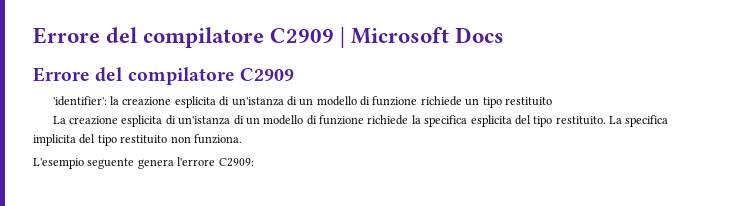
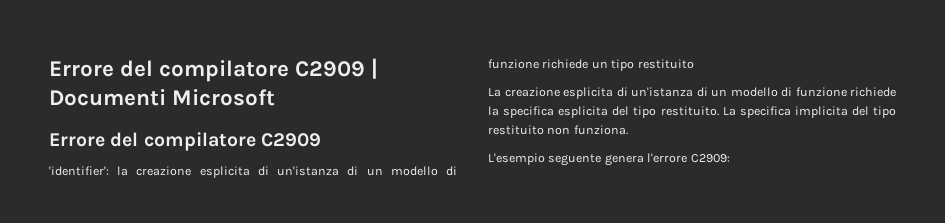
(346, 37) none -> [49,89,166,106] Documenti
[455,27,505,43] Docs -> (276, 97) none

